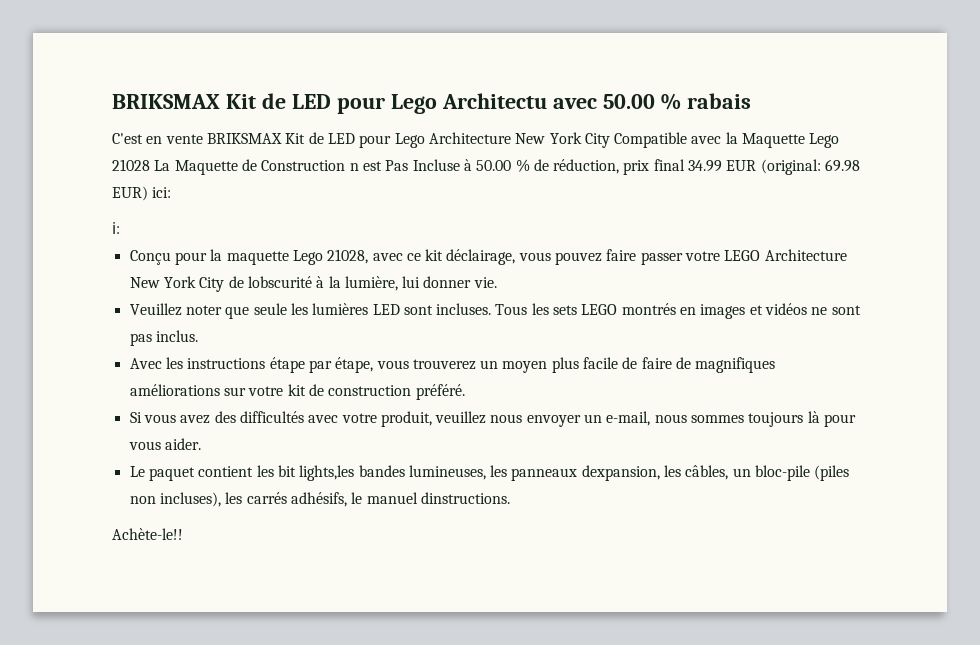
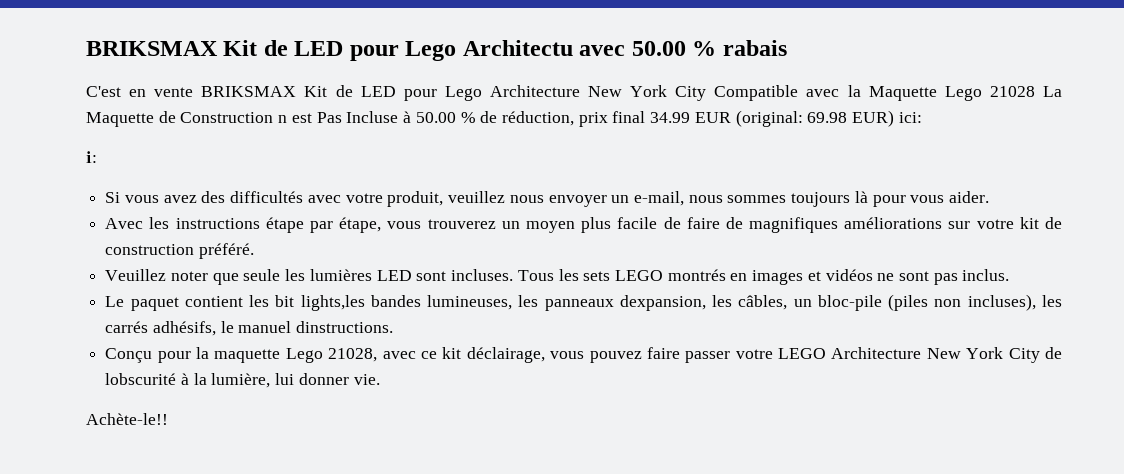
(120, 228) none -> [105,191,990,207] [105,217,1062,233] [105,243,254,259] [105,269,1010,285] [105,294,1063,311] [105,321,394,336] // Si vous avez des difficultés avec votre produit, veuillez nous envoyer un e-mail, nous sommes toujours là pour vous aider. // Avec les instructions étape par étape, vous trouverez un moyen plus facile de faire de magnifiques améliorations sur votre kit de construction préféré. // Veuillez noter que seule les lumières LED sont incluses. Tous les sets LEGO montrés en images et vidéos ne sont pas inclus. // Le paquet contient les bit lights,les bandes lumineuses, les panneaux dexpansion, les câbles, un bloc-pile (piles non incluses), les carrés adhésifs, le manuel dinstructions.
[129,303,861,319] [129,330,198,346] [129,357,776,373] [129,384,465,400] [129,411,857,427] [128,438,201,450] [129,465,850,481] [129,492,510,507] // Veuillez noter que seule les lumières LED sont incluses. Tous les sets LEGO montrés en images et vidéos ne sont pas inclus. // Avec les instructions étape par étape, vous trouverez un moyen plus facile de faire de magnifiques améliorations sur votre kit de construction préféré. // Si vous avez des difficultés avec votre produit, veuillez nous envoyer un e-mail, nous sommes toujours là pour vous aider. // Le paquet contient les bit lights,les bandes lumineuses, les panneaux dexpansion, les câbles, un bloc-pile (piles non incluses), les carrés adhésifs, le manuel dinstructions. -> (380, 379) none

